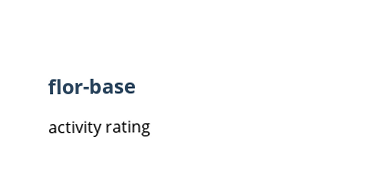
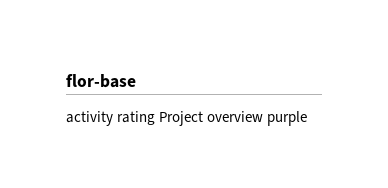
(152, 128) none -> [159,111,308,126] Project overview purple

